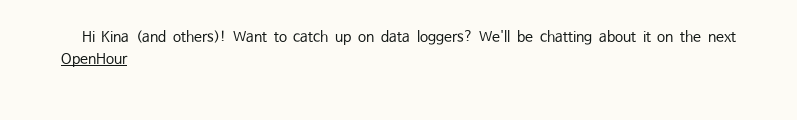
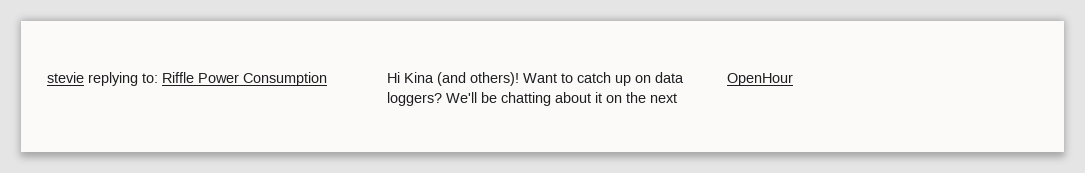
(81, 36) none -> [47,72,327,86] stevie replying to: Riffle Power Consumption //

